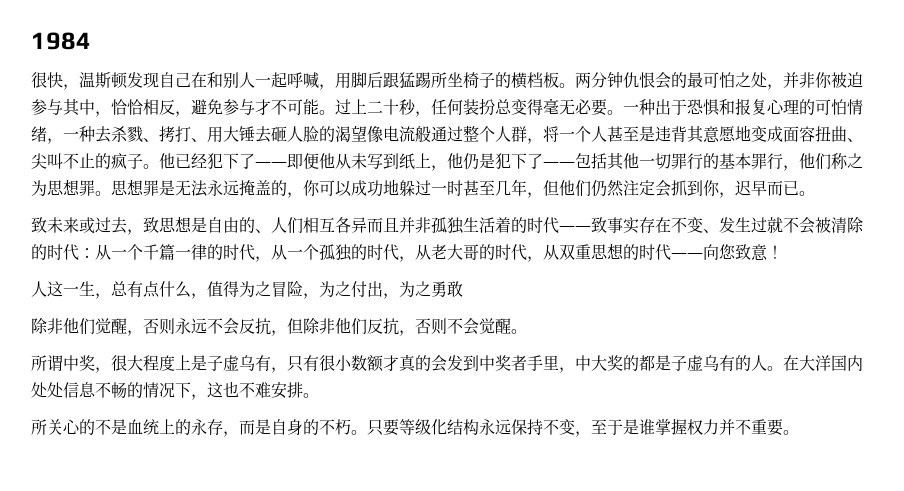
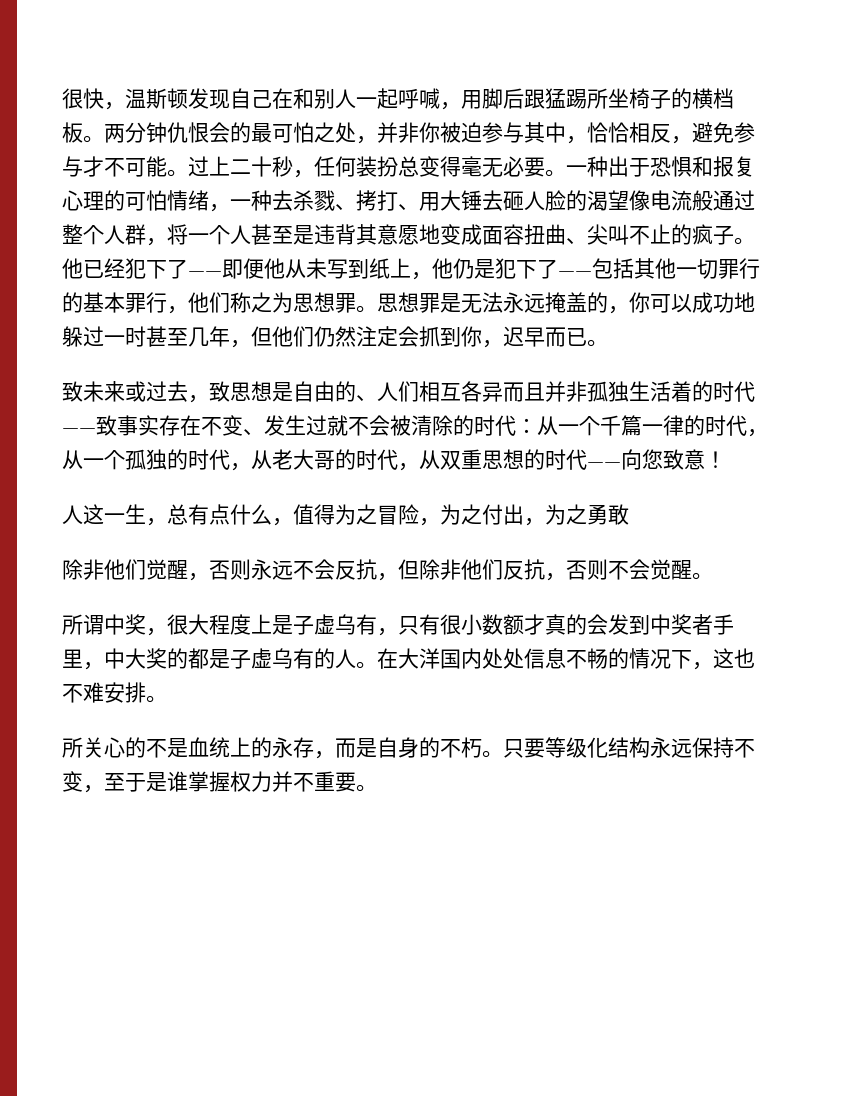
[31,32,91,50] 1984 // -> (62, 98) none

